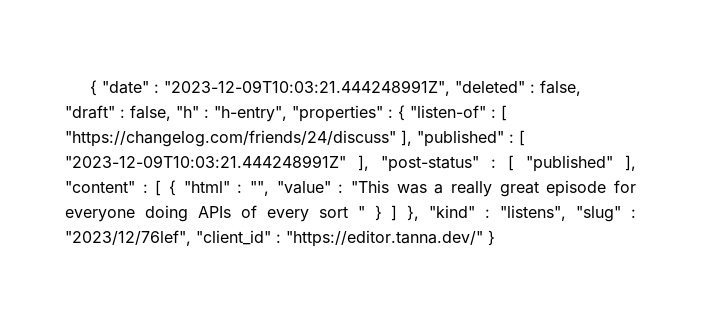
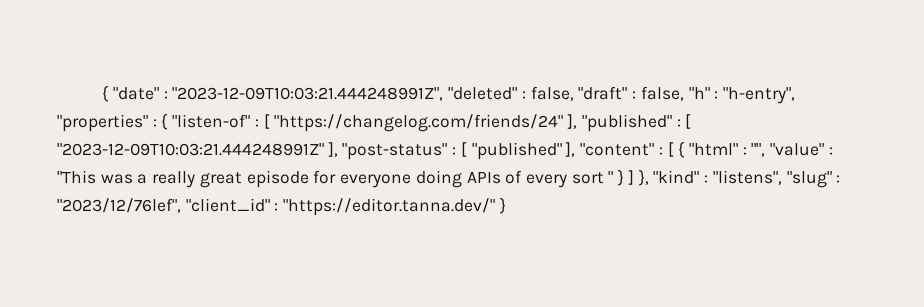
[65,130,396,147] "https://changelog.com/friends/24/discuss" -> [274,114,564,132] "https://changelog.com/friends/24"

